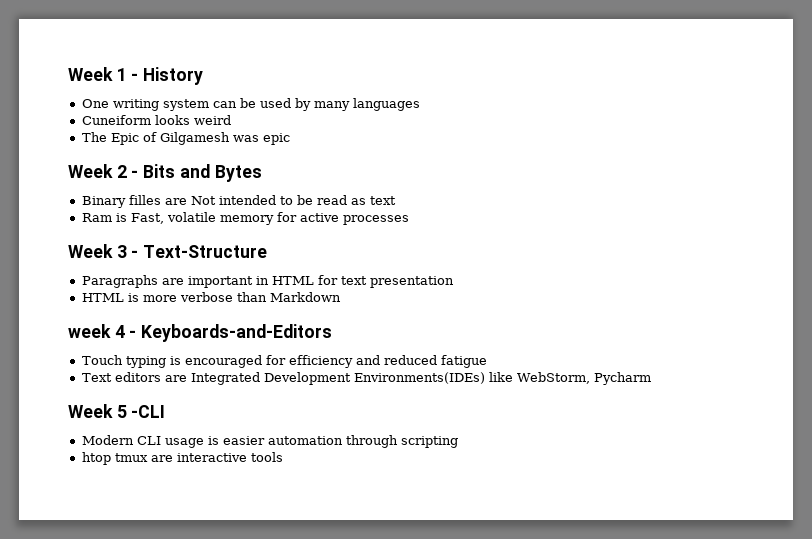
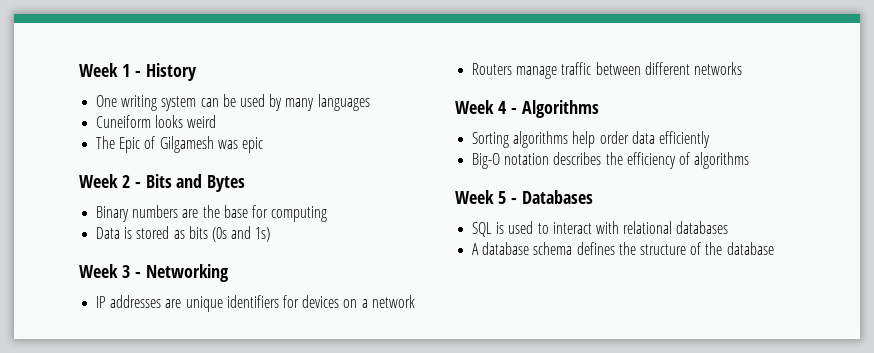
[128,195,396,205] [81,212,409,225] [68,244,268,258] [81,275,454,288] [81,292,341,302] [68,324,333,342] [81,355,487,368] [81,372,651,385] [68,404,166,418] [81,435,458,448] [81,452,283,465] filles are Not intended to be read as text // Ram is Fast, volatile memory for active processes // Week 3 - Text-Structure // Paragraphs are important in HTML for text presentation // HTML is more verbose than Markdown // week 4 - Keyboards-and-Editors // Touch typing is encouraged for efficiency and reduced fatigue // Text editors are Integrated Development Environments(IDEs) like WebStorm, Pycharm // Week 5 -CLI // Modern CLI usage is easier automation through scripting // htop tmux are interactive tools -> [132,205,328,222] [96,226,271,242] [79,264,229,282] [96,295,415,312] [472,62,742,79] [455,100,599,118] [472,131,710,148] [472,152,750,169] [455,190,593,204] [472,221,729,237] [472,242,774,255] numbers are the base for computing // Data is stored as bits (0s and 1s) // Week 3 - Networking // IP addresses are unique identifiers for devices on a network // Routers manage traffic between different networks // Week 4 - Algorithms // Sorting algorithms help order data efficiently // Big-O notation describes the efficiency of algorithms // Week 5 - Databases // SQL is used to interact with relational databases // A database schema defines the structure of the database

